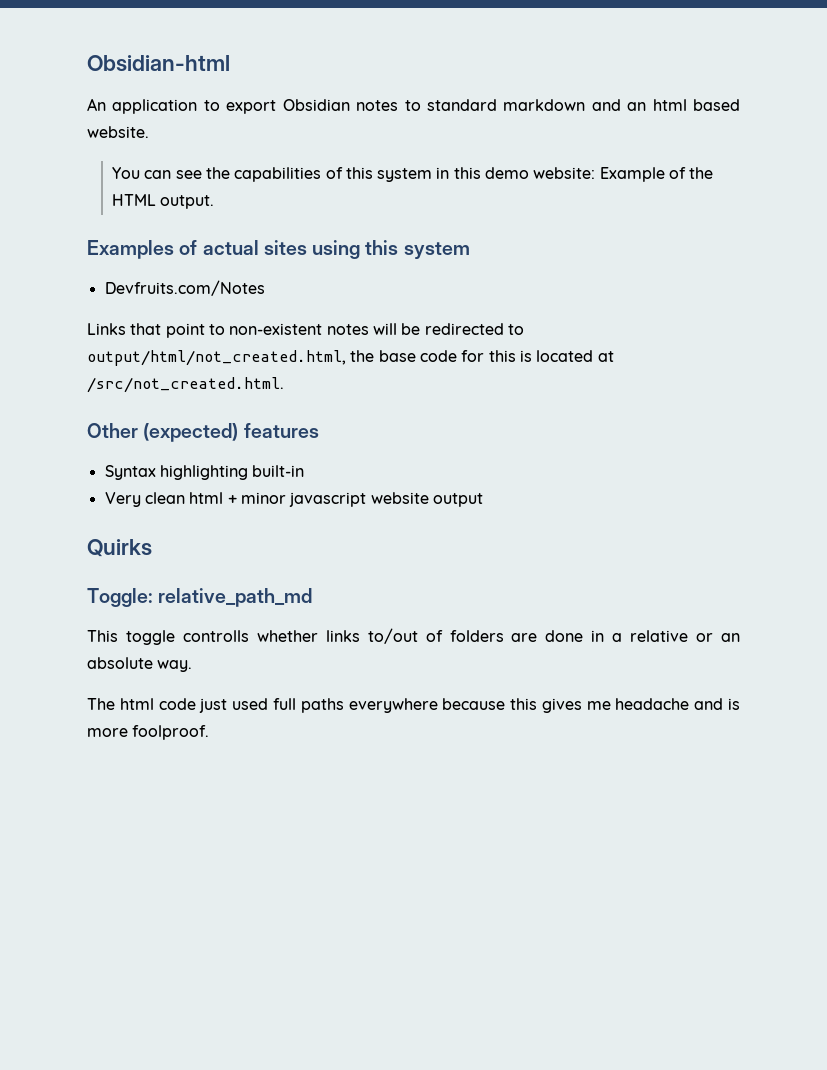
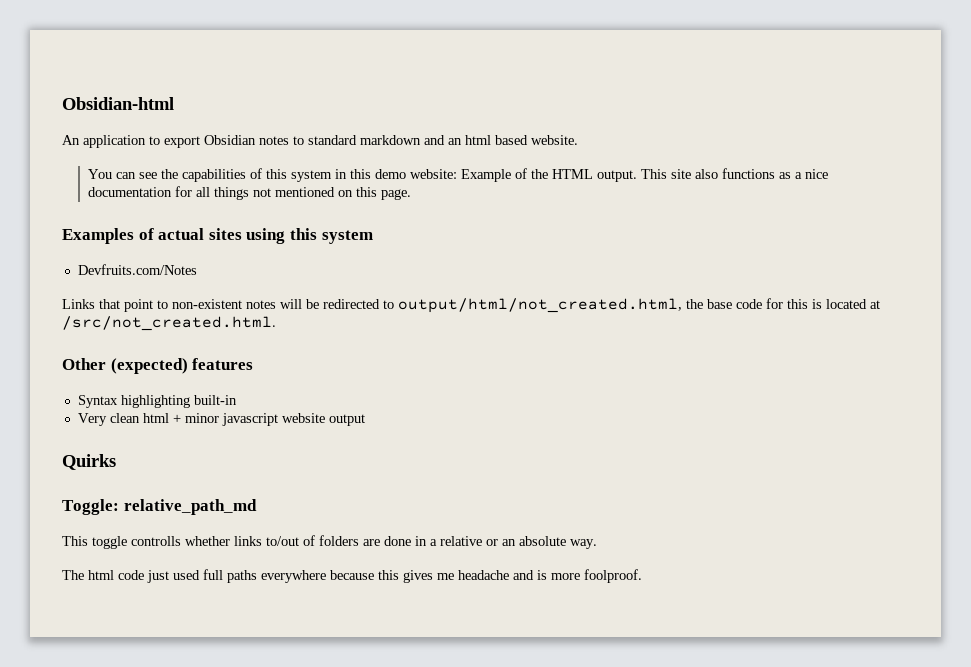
(215, 202) none -> [641,168,829,179] [88,186,412,200] This site also functions as a nice documentation for all things not mentioned on this page.

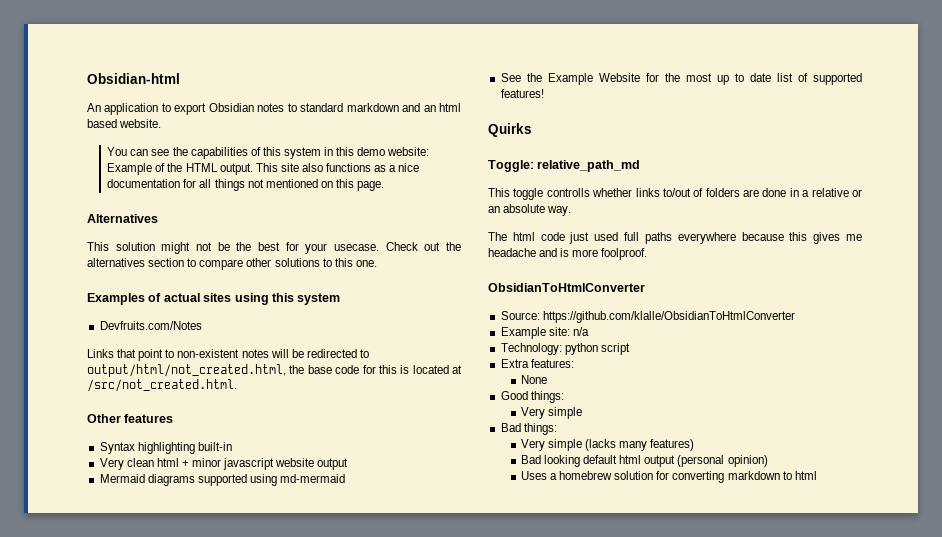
(412, 194) none -> [87,214,158,223] [87,242,462,254] [87,258,377,270] // Alternatives // This solution might not be the best for your usecase. Check out the alternatives section to compare other solutions to this one.
[110,358,188,374] (expected) -> (121, 418) none
(365, 420) none -> [99,474,346,486] [500,73,863,85] [500,89,544,98] // Mermaid diagrams supported using md-mermaid // See the Example Website for the most up to date list of supported features!
(642, 576) none -> [488,283,645,292] [500,311,795,323] [500,327,589,339] [500,343,630,355] [500,359,574,368] [520,375,547,384] [500,391,564,403] [520,407,583,419] [500,423,557,435] [520,439,695,451] [520,455,768,467] [520,471,817,483] // ObsidianToHtmlConverter // Source: https://github.com/klalle/ObsidianToHtmlConverter // Example site: n/a // Technology: python script // Extra features: // None // Good things: // Very simple // Bad things: // Very simple (lacks many features) // Bad looking default html output (personal opinion) // Uses a homebrew solution for converting markdown to html

